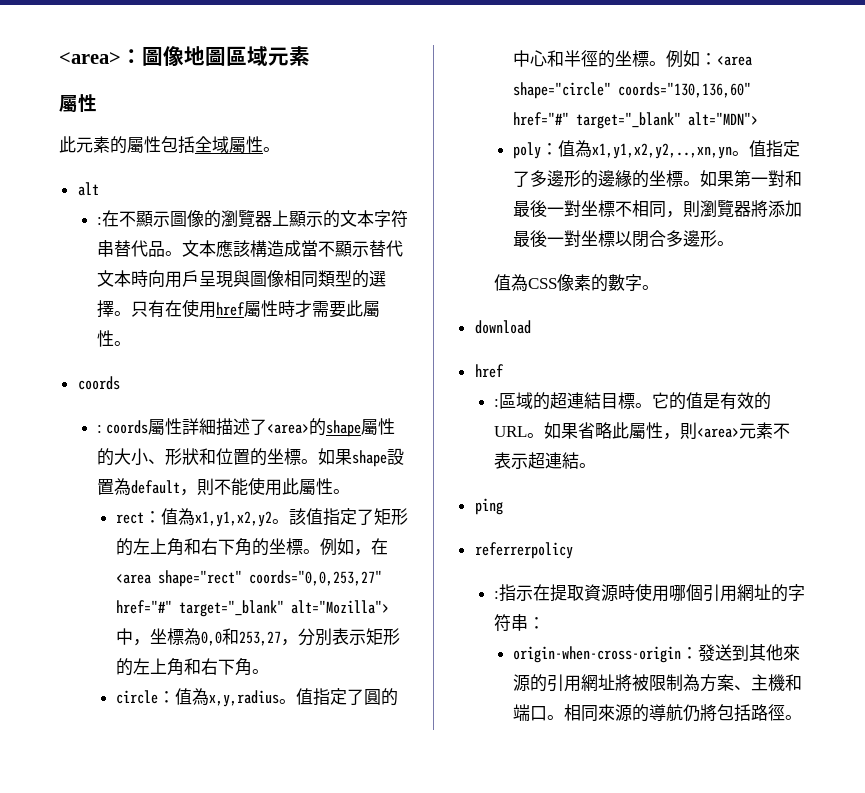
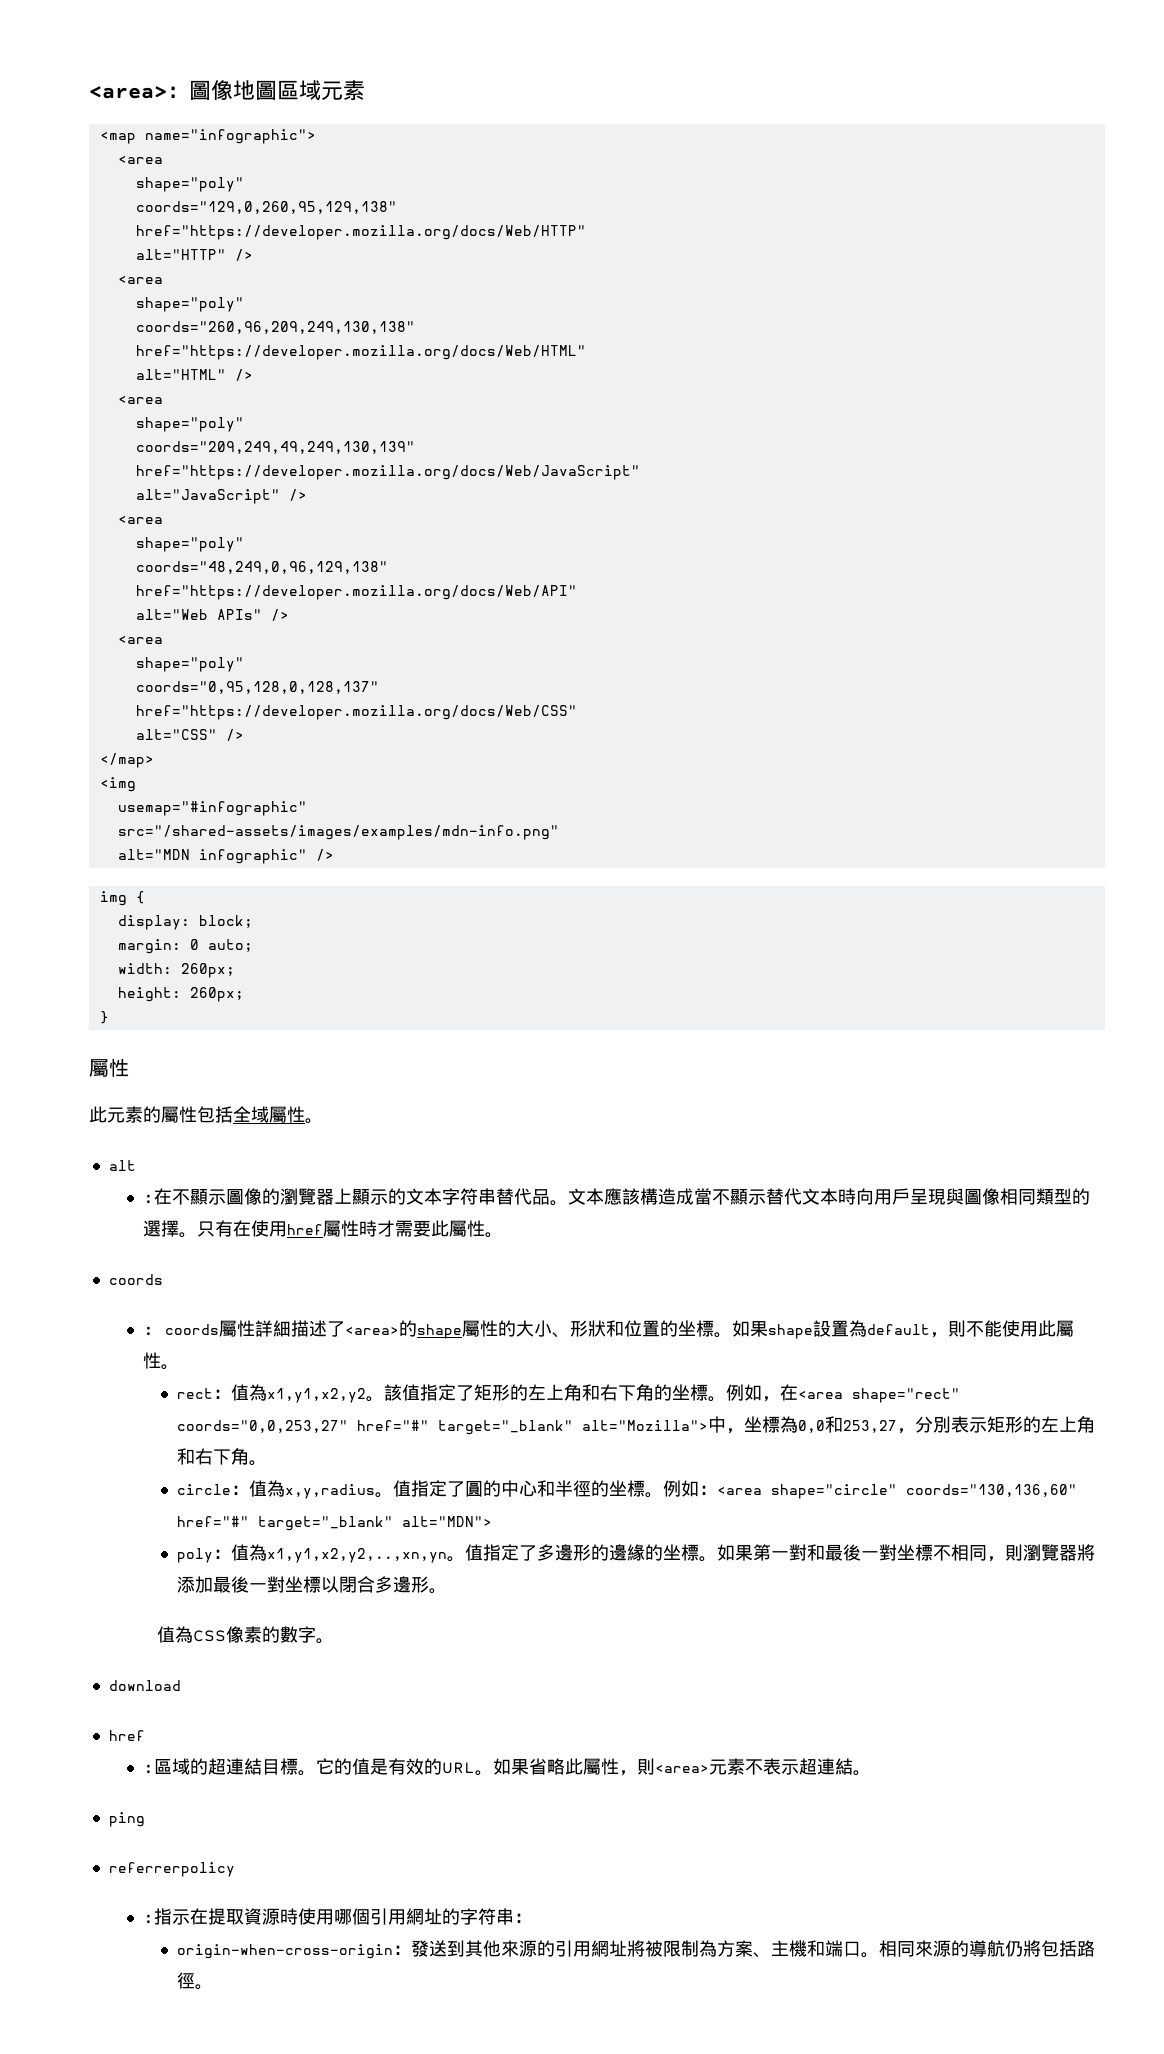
(310, 56) none -> [99,129,316,144] [117,155,163,164] [135,177,244,192] [135,201,397,214] [135,225,586,240] [135,249,253,261] [117,275,163,284] [135,297,244,312] [135,321,415,334] [135,345,586,360] [135,369,253,381] [117,395,163,404] [135,417,244,432] [135,441,415,454] [135,465,640,480] [135,489,307,504] [117,515,163,524] [135,537,244,552] [135,561,388,574] [135,585,577,600] [135,609,289,621] [117,635,163,644] [135,657,244,672] [135,681,379,694] [135,705,577,720] [135,729,244,741] [99,753,154,768] [99,777,136,792] [117,801,307,816] [117,825,559,840] [117,849,334,864] [99,891,145,906] [117,915,253,930] [117,939,253,954] [117,963,235,978] [117,987,244,1002] [99,1011,109,1024] // <map name="infographic"> // <area // shape="poly" // coords="129,0,260,95,129,138" // href="https://developer.mozilla.org/docs/Web/HTTP" // alt="HTTP" /> // <area // shape="poly" // coords="260,96,209,249,130,138" // href="https://developer.mozilla.org/docs/Web/HTML" // alt="HTML" /> // <area // shape="poly" // coords="209,249,49,249,130,139" // href="https://developer.mozilla.org/docs/Web/JavaScript" // alt="JavaScript" /> // <area // shape="poly" // coords="48,249,0,96,129,138" // href="https://developer.mozilla.org/docs/Web/API" // alt="Web APIs" /> // <area // shape="poly" // coords="0,95,128,0,128,137" // href="https://developer.mozilla.org/docs/Web/CSS" // alt="CSS" /> // </map> // <img // usemap="#infographic" // src="/shared-assets/images/examples/mdn-info.png" // alt="MDN infographic" /> // img { // display: block; // margin: 0 auto; // width: 260px; // height: 260px; // }

